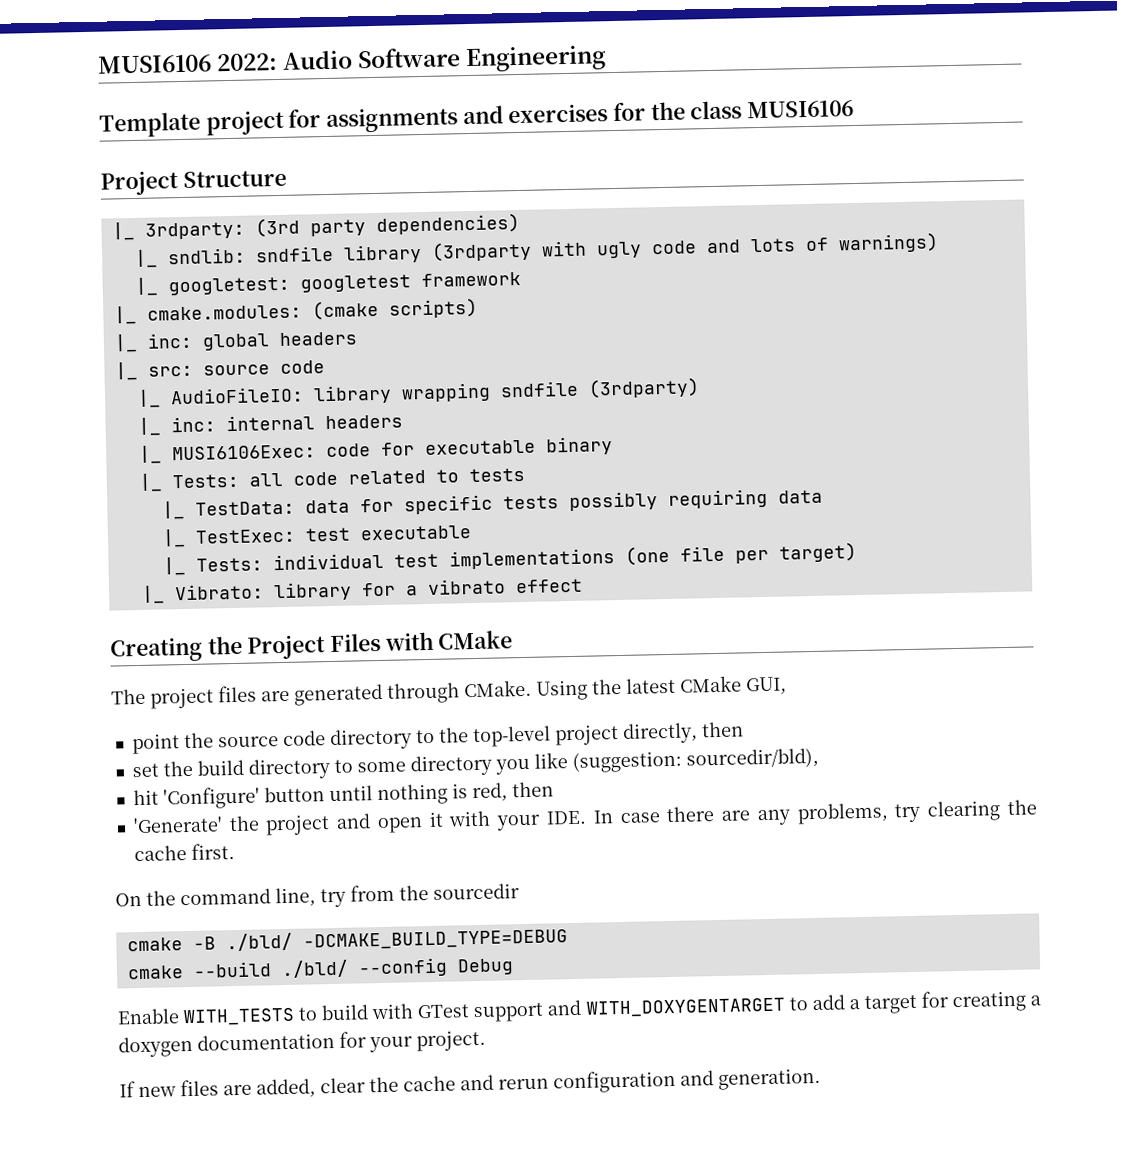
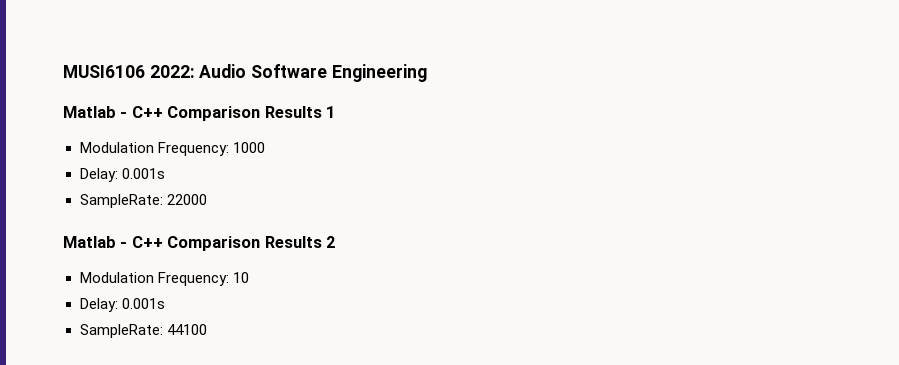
[99,100,855,138] [100,169,287,196] [111,212,520,241] [134,232,939,268] [134,271,521,296] [113,297,478,325] [113,331,358,353] [114,360,325,381] [136,377,700,408] [137,414,403,436] [138,436,613,464] [138,467,525,492] [161,488,823,520] [161,525,472,548] [162,542,857,576] [140,578,583,604] [110,630,514,663] [111,675,787,709] [131,721,744,755] [131,747,819,780] [132,781,554,810] [132,799,1037,836] [133,843,235,862] [115,883,520,908] [126,929,568,952] [126,957,514,980] [117,990,1042,1027] [118,1029,486,1058] [119,1067,821,1099] Template project for assignments and exercises for the class MUSI6106 // Project Structure // |_ 3rdparty: (3rd party dependencies) // |_ sndlib: sndfile library (3rdparty with ugly code and lots of warnings) // |_ googletest: googletest framework // |_ cmake.modules: (cmake scripts) // |_ inc: global headers // |_ src: source code // |_ AudioFileIO: library wrapping sndfile (3rdparty) // |_ inc: internal headers // |_ MUSI6106Exec: code for executable binary // |_ Tests: all code related to tests // |_ TestData: data for specific tests possibly requiring data // |_ TestExec: test executable // |_ Tests: individual test implementations (one file per target) // |_ Vibrato: library for a vibrato effect // Creating the Project Files with CMake // The project files are generated through CMake. Using the latest CMake GUI, // point the source code directory to the top-level project directly, then // set the build directory to some directory you like (suggestion: sourcedir/bld), // hit 'Configure' button until nothing is red, then // 'Generate' the project and open it with your IDE. In case there are any problems, try clearing the cache first. // On the command line, try from the sourcedir // cmake -B ./bld/ -DCMAKE_BUILD_TYPE=DEBUG // cmake --build ./bld/ --config Debug // Enable WITH_TESTS to build with GTest support and WITH_DOXYGENTARGET to add a target for creating a doxygen documentation for your project. // If new files are added, clear the cache and rerun configuration and generation. -> [63,106,336,121] [79,142,265,156] [79,168,165,182] [79,194,207,208] [63,236,336,251] [79,272,249,286] [79,298,165,312] [79,324,207,338] Matlab - C++ Comparison Results 1 // Modulation Frequency: 1000 // Delay: 0.001s // SampleRate: 22000 // Matlab - C++ Comparison Results 2 // Modulation Frequency: 10 // Delay: 0.001s // SampleRate: 44100

